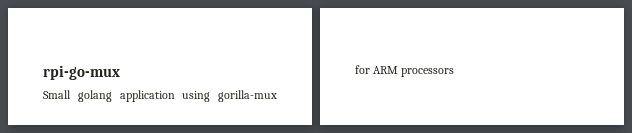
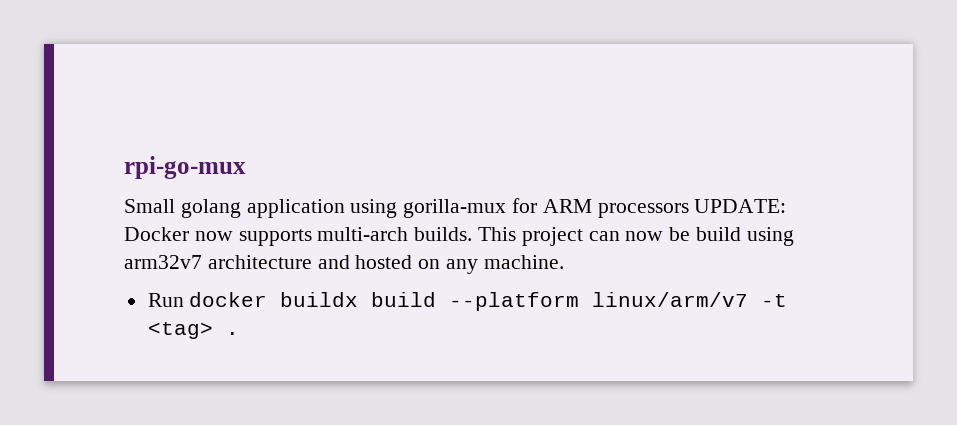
(455, 72) none -> [694,199,787,213] [124,227,794,246] [124,255,564,274] [147,292,788,311] [147,322,239,339] UPDATE: Docker now supports multi-arch builds. This project can now be build using arm32v7 architecture and hosted on any machine. // Run docker buildx build --platform linux/arm/v7 -t <tag> .

